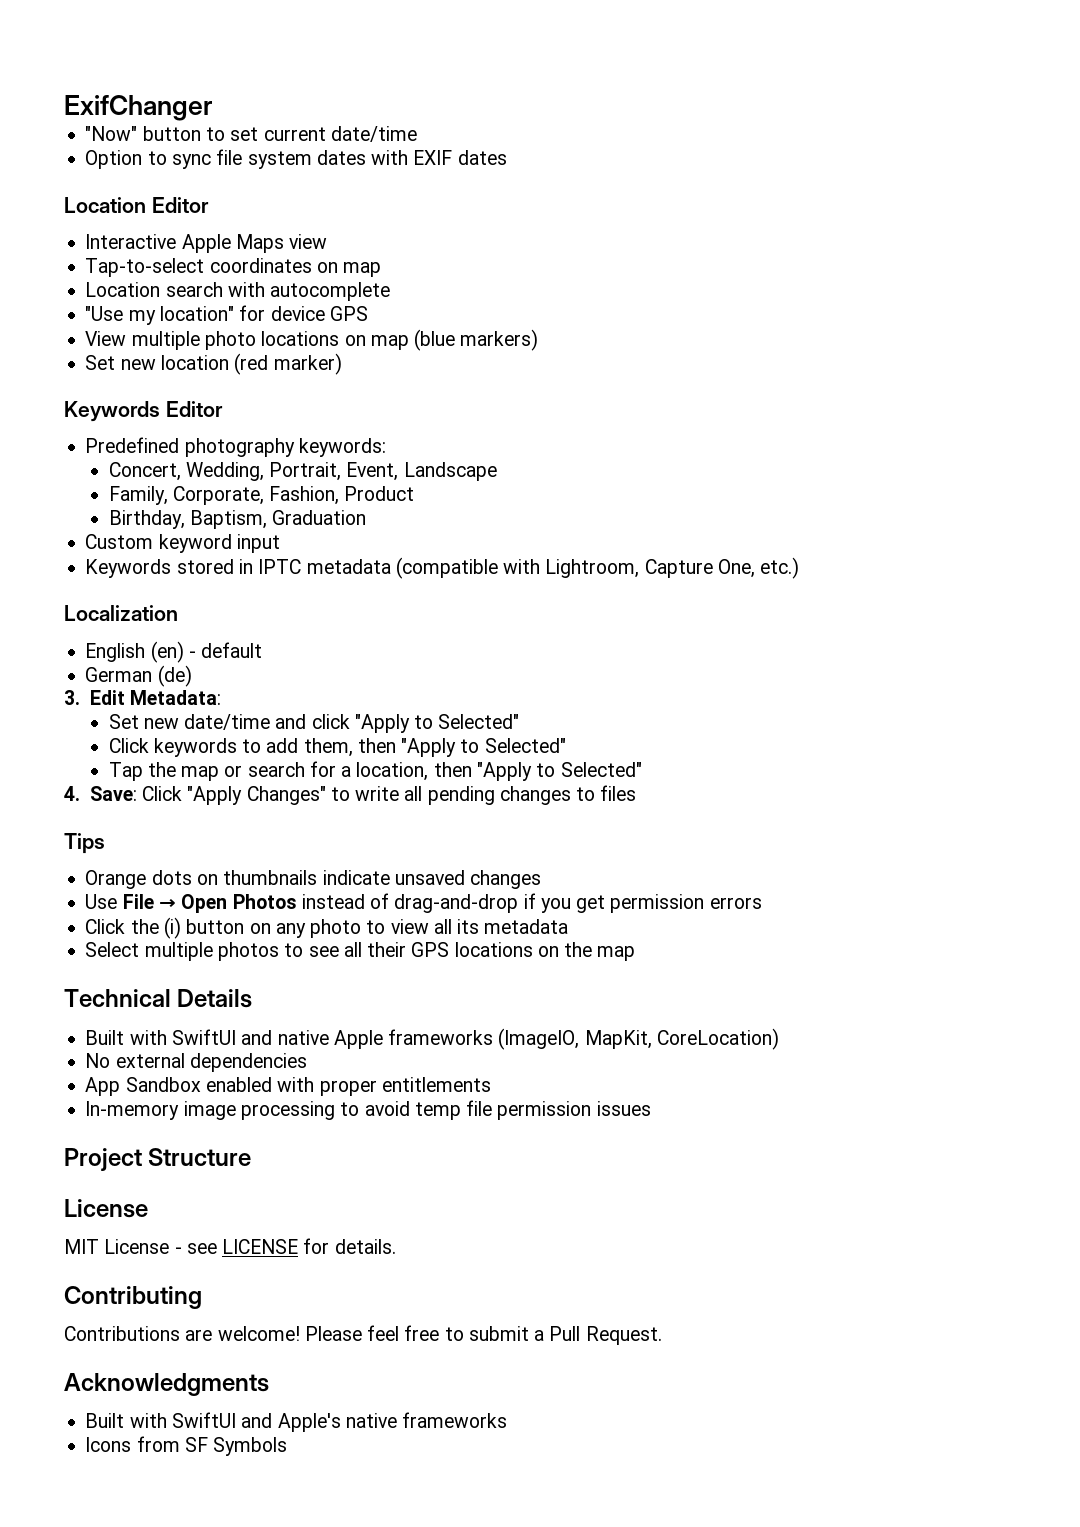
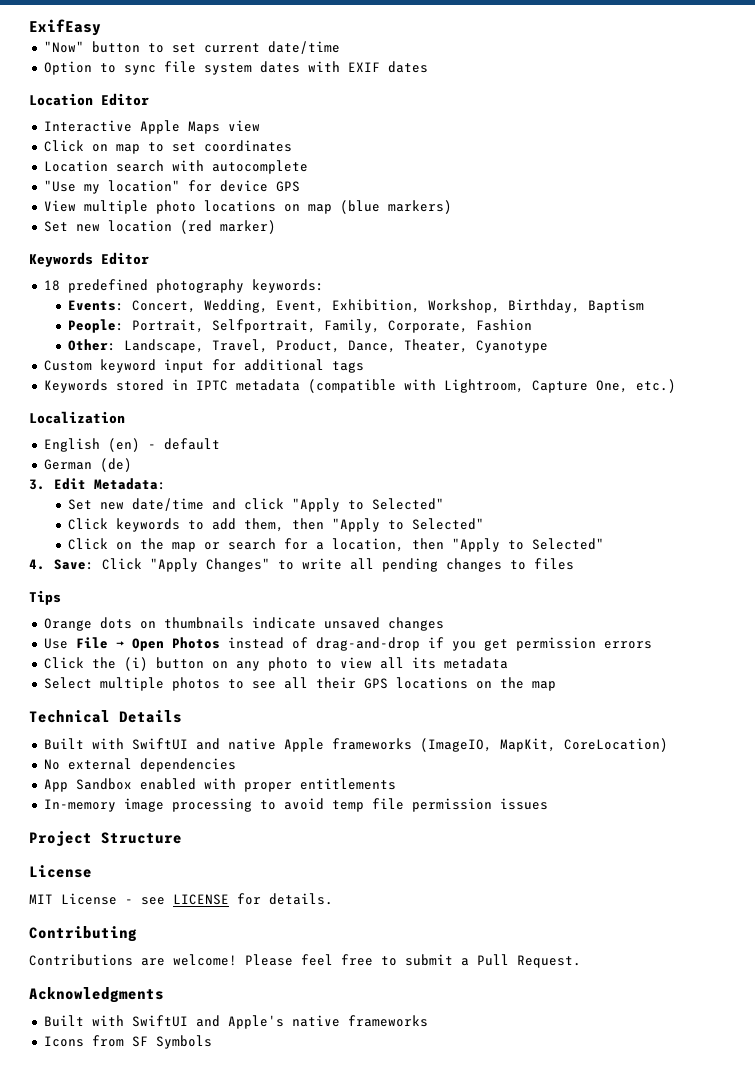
[64,95,212,121] ExifChanger -> [29,19,101,36] ExifEasy
[85,258,382,277] Tap-to-select coordinates on map -> [43,140,292,154] Click on map to set coordinates
[85,437,180,453] Predefined -> [43,279,148,293] 18 predefined
(386, 447) none -> [68,300,125,311] Events:
[269,462,497,481] [108,486,415,505] [108,510,367,529] Portrait, Event, Landscape // Family, Corporate, Fashion, Product // Birthday, Baptism, Graduation -> [276,299,645,313] [68,319,533,333] [68,339,549,353] Event, Exhibition, Workshop, Birthday, Baptism // People: Portrait, Selfportrait, Family, Corporate, Fashion // Other: Landscape, Travel, Product, Dance, Theater, Cyanotype
(280, 543) none -> [211,359,364,373] for additional tags
[108,762,143,781] Tap -> [68,538,133,550] Click on

